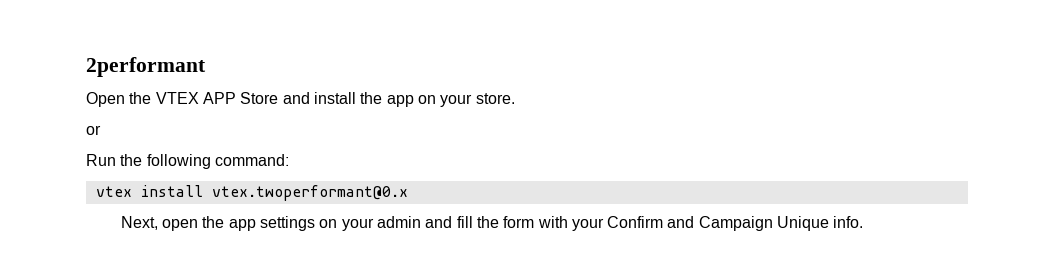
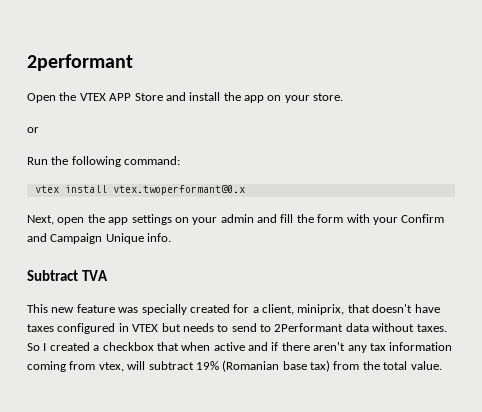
(864, 222) none -> [27,270,108,281] [27,304,440,315] [27,323,447,334] [27,342,453,353] [27,360,442,372] // Subtract TVA // This new feature was specially created for a client, miniprix, that doesn't have taxes configured in VTEX but needs to send to 2Performant data without taxes. So I created a checkbox that when active and if there aren't any tax information coming from vtex, will subtract 19% (Romanian base tax) from the total value.

